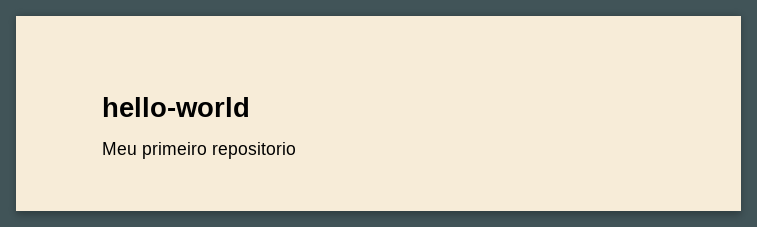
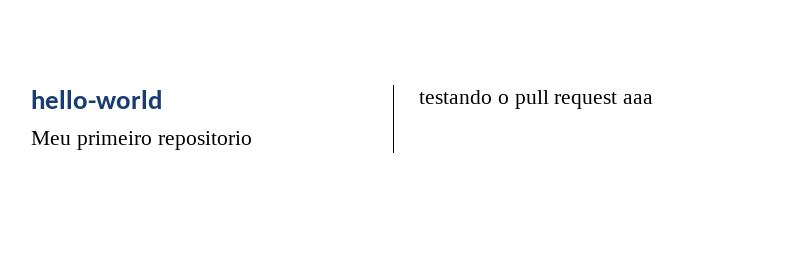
(296, 150) none -> [419,90,654,109] // testando o pull request aaa

